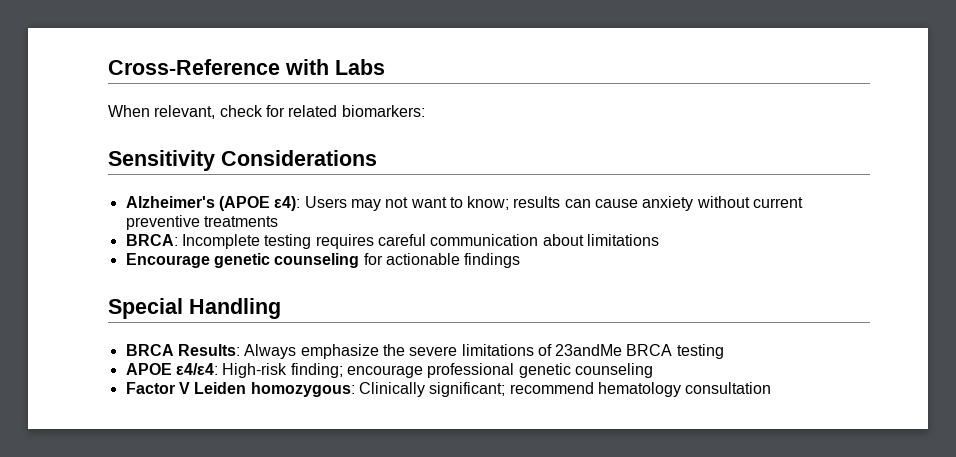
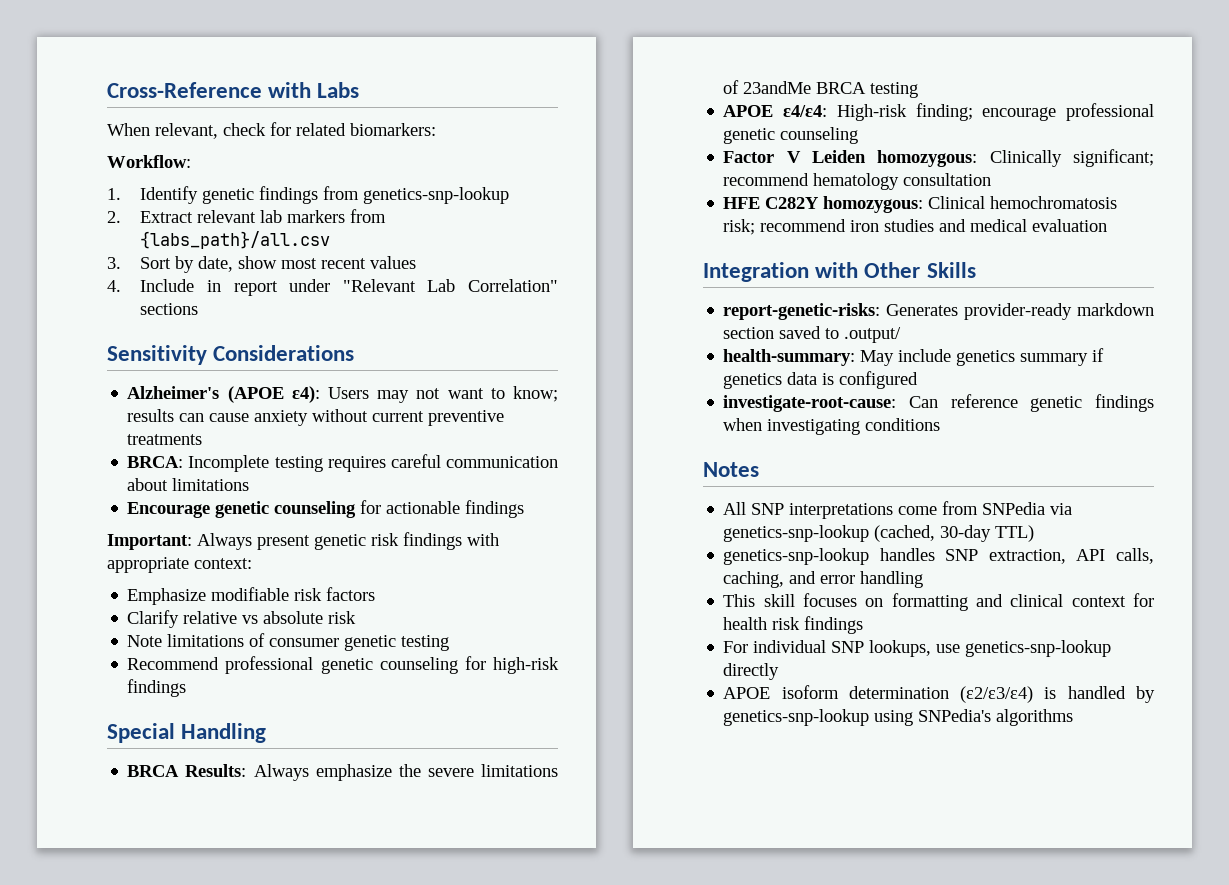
(425, 111) none -> [107,155,191,168] [107,186,510,204] [107,209,387,223] [140,231,331,249] [107,256,417,273] [107,279,558,296] [140,303,199,315] // Workflow: // 1. Identify genetic findings from genetics-snp-lookup // 2. Extract relevant lab markers from {labs_path}/all.csv // 3. Sort by date, show most recent values // 4. Include in report under "Relevant Lab Correlation" sections
(521, 260) none -> [107,532,499,550] [107,557,252,573] [127,587,376,605] [127,610,357,628] [127,633,450,651] [127,656,559,674] [127,679,187,697] // Important: Always present genetic risk findings with appropriate context: // Emphasize modifiable risk factors // Clarify relative vs absolute risk // Note limitations of consumer genetic testing // Recommend professional genetic counseling for high-risk findings
(772, 388) none -> [723,196,1118,213] [723,219,1108,235] [703,262,976,282] [723,303,1154,320] [723,326,902,343] [723,348,1105,366] [723,371,919,389] [723,394,1154,412] [723,418,941,435] [703,462,759,477] [723,501,1073,519] [723,525,1035,542] [723,548,1154,565] [723,571,924,588] [723,593,1154,611] [723,616,864,634] [723,640,1112,657] [723,663,780,680] [723,685,1155,703] [723,709,1074,726] // HFE C282Y homozygous: Clinical hemochromatosis risk; recommend iron studies and medical evaluation // Integration with Other Skills // report-genetic-risks: Generates provider-ready markdown section saved to .output/ // health-summary: May include genetics summary if genetics data is configured // investigate-root-cause: Can reference genetic findings when investigating conditions // Notes // All SNP interpretations come from SNPedia via genetics-snp-lookup (cached, 30-day TTL) // genetics-snp-lookup handles SNP extraction, API calls, caching, and error handling // This skill focuses on formatting and clinical context for health risk findings // For individual SNP lookups, use genetics-snp-lookup directly // APOE isoform determination (ε2/ε3/ε4) is handled by genetics-snp-lookup using SNPedia's algorithms

